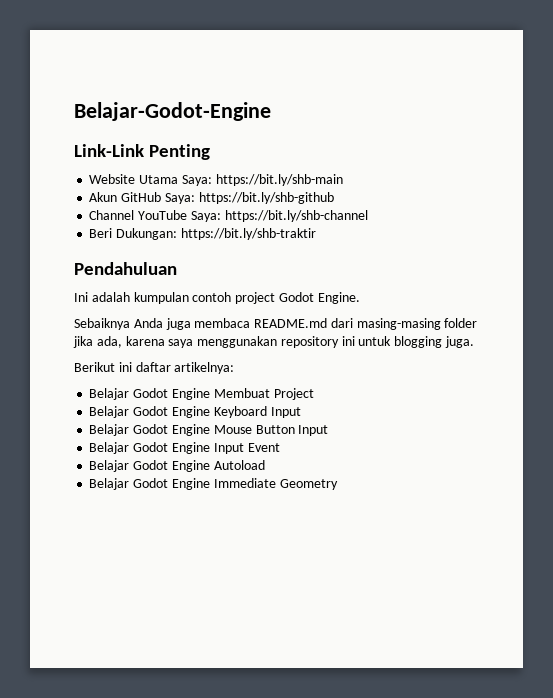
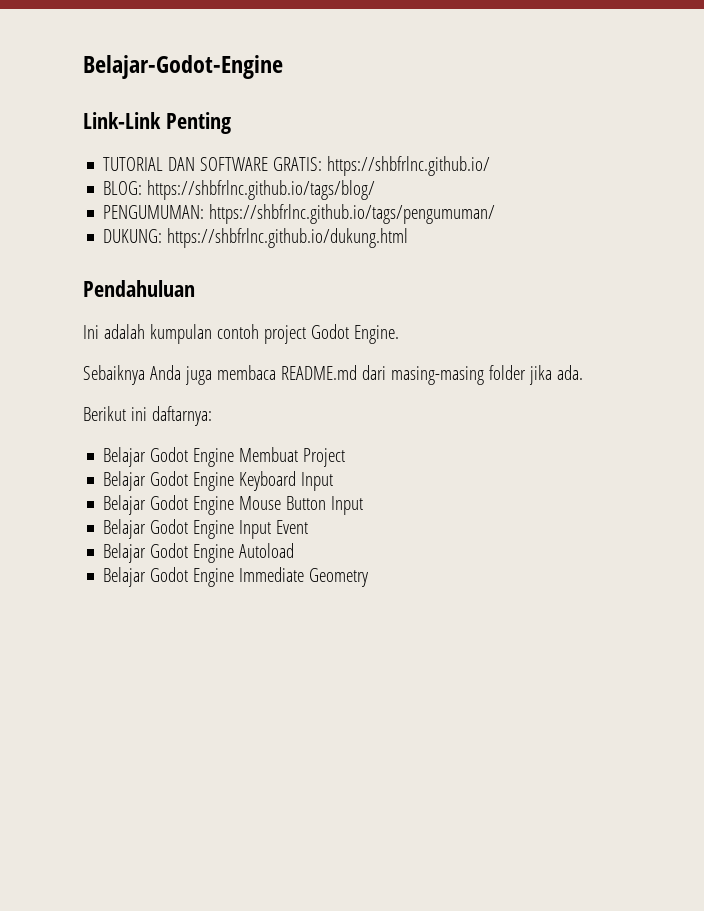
[89,174,343,186] [89,192,334,204] [89,210,368,222] [89,228,316,240] Website Utama Saya: https://bit.ly/shb-main // Akun GitHub Saya: https://bit.ly/shb-github // Channel YouTube Saya: https://bit.ly/shb-channel // Beri Dukungan: https://bit.ly/shb-traktir -> [103,156,491,176] [103,180,376,200] [103,204,496,224] [103,228,409,248] TUTORIAL DAN SOFTWARE GRATIS: https://shbfrlnc.github.io/ // BLOG: https://shbfrlnc.github.io/tags/blog/ // PENGUMUMAN: https://shbfrlnc.github.io/tags/pengumuman/ // DUKUNG: https://shbfrlnc.github.io/dukung.html
[96,336,475,348] ada, karena saya menggunakan repository ini untuk blogging juga. -> [556,365,583,380] ada.
[135,362,235,374] daftar artikelnya: -> [151,406,212,426] daftarnya:

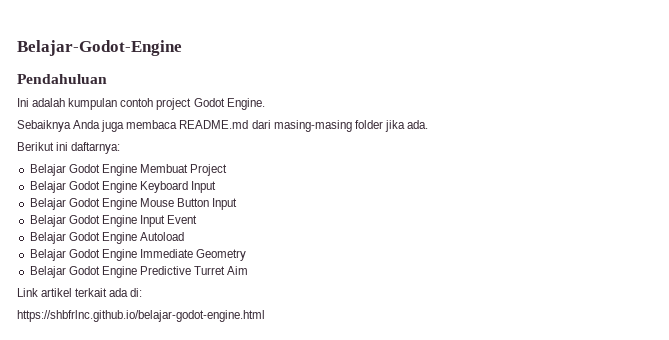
[83,112,231,134] [103,156,491,176] [103,180,376,200] [103,204,496,224] [103,228,409,248] // Link-Link Penting // TUTORIAL DAN SOFTWARE GRATIS: https://shbfrlnc.github.io/ // BLOG: https://shbfrlnc.github.io/tags/blog/ // PENGUMUMAN: https://shbfrlnc.github.io/tags/pengumuman/ // DUKUNG: https://shbfrlnc.github.io/dukung.html -> (182, 48) none
(369, 577) none -> [29,266,249,278] [17,288,143,297] [17,310,265,322] // Belajar Godot Engine Predictive Turret Aim // Link artikel terkait ada di: // https://shbfrlnc.github.io/belajar-godot-engine.html

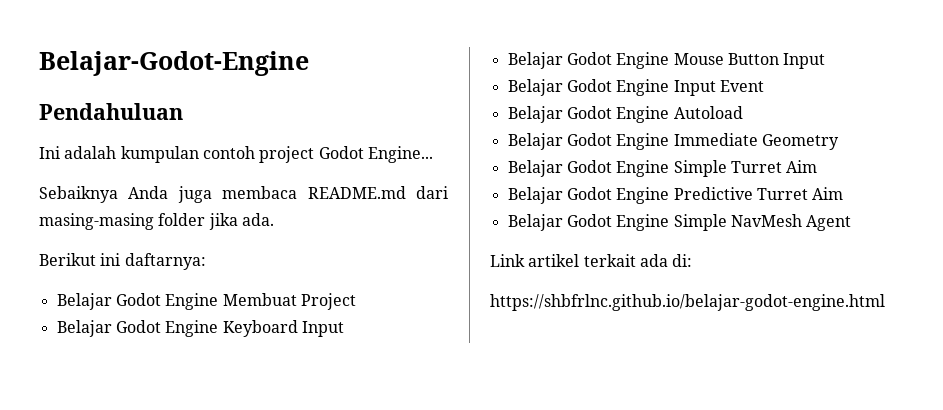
[226,98,265,110] Engine. -> [367,146,433,163] Engine...
(247, 255) none -> [507,160,818,177] // Belajar Godot Engine Simple Turret Aim
(249, 270) none -> [507,214,852,231] // Belajar Godot Engine Simple NavMesh Agent

